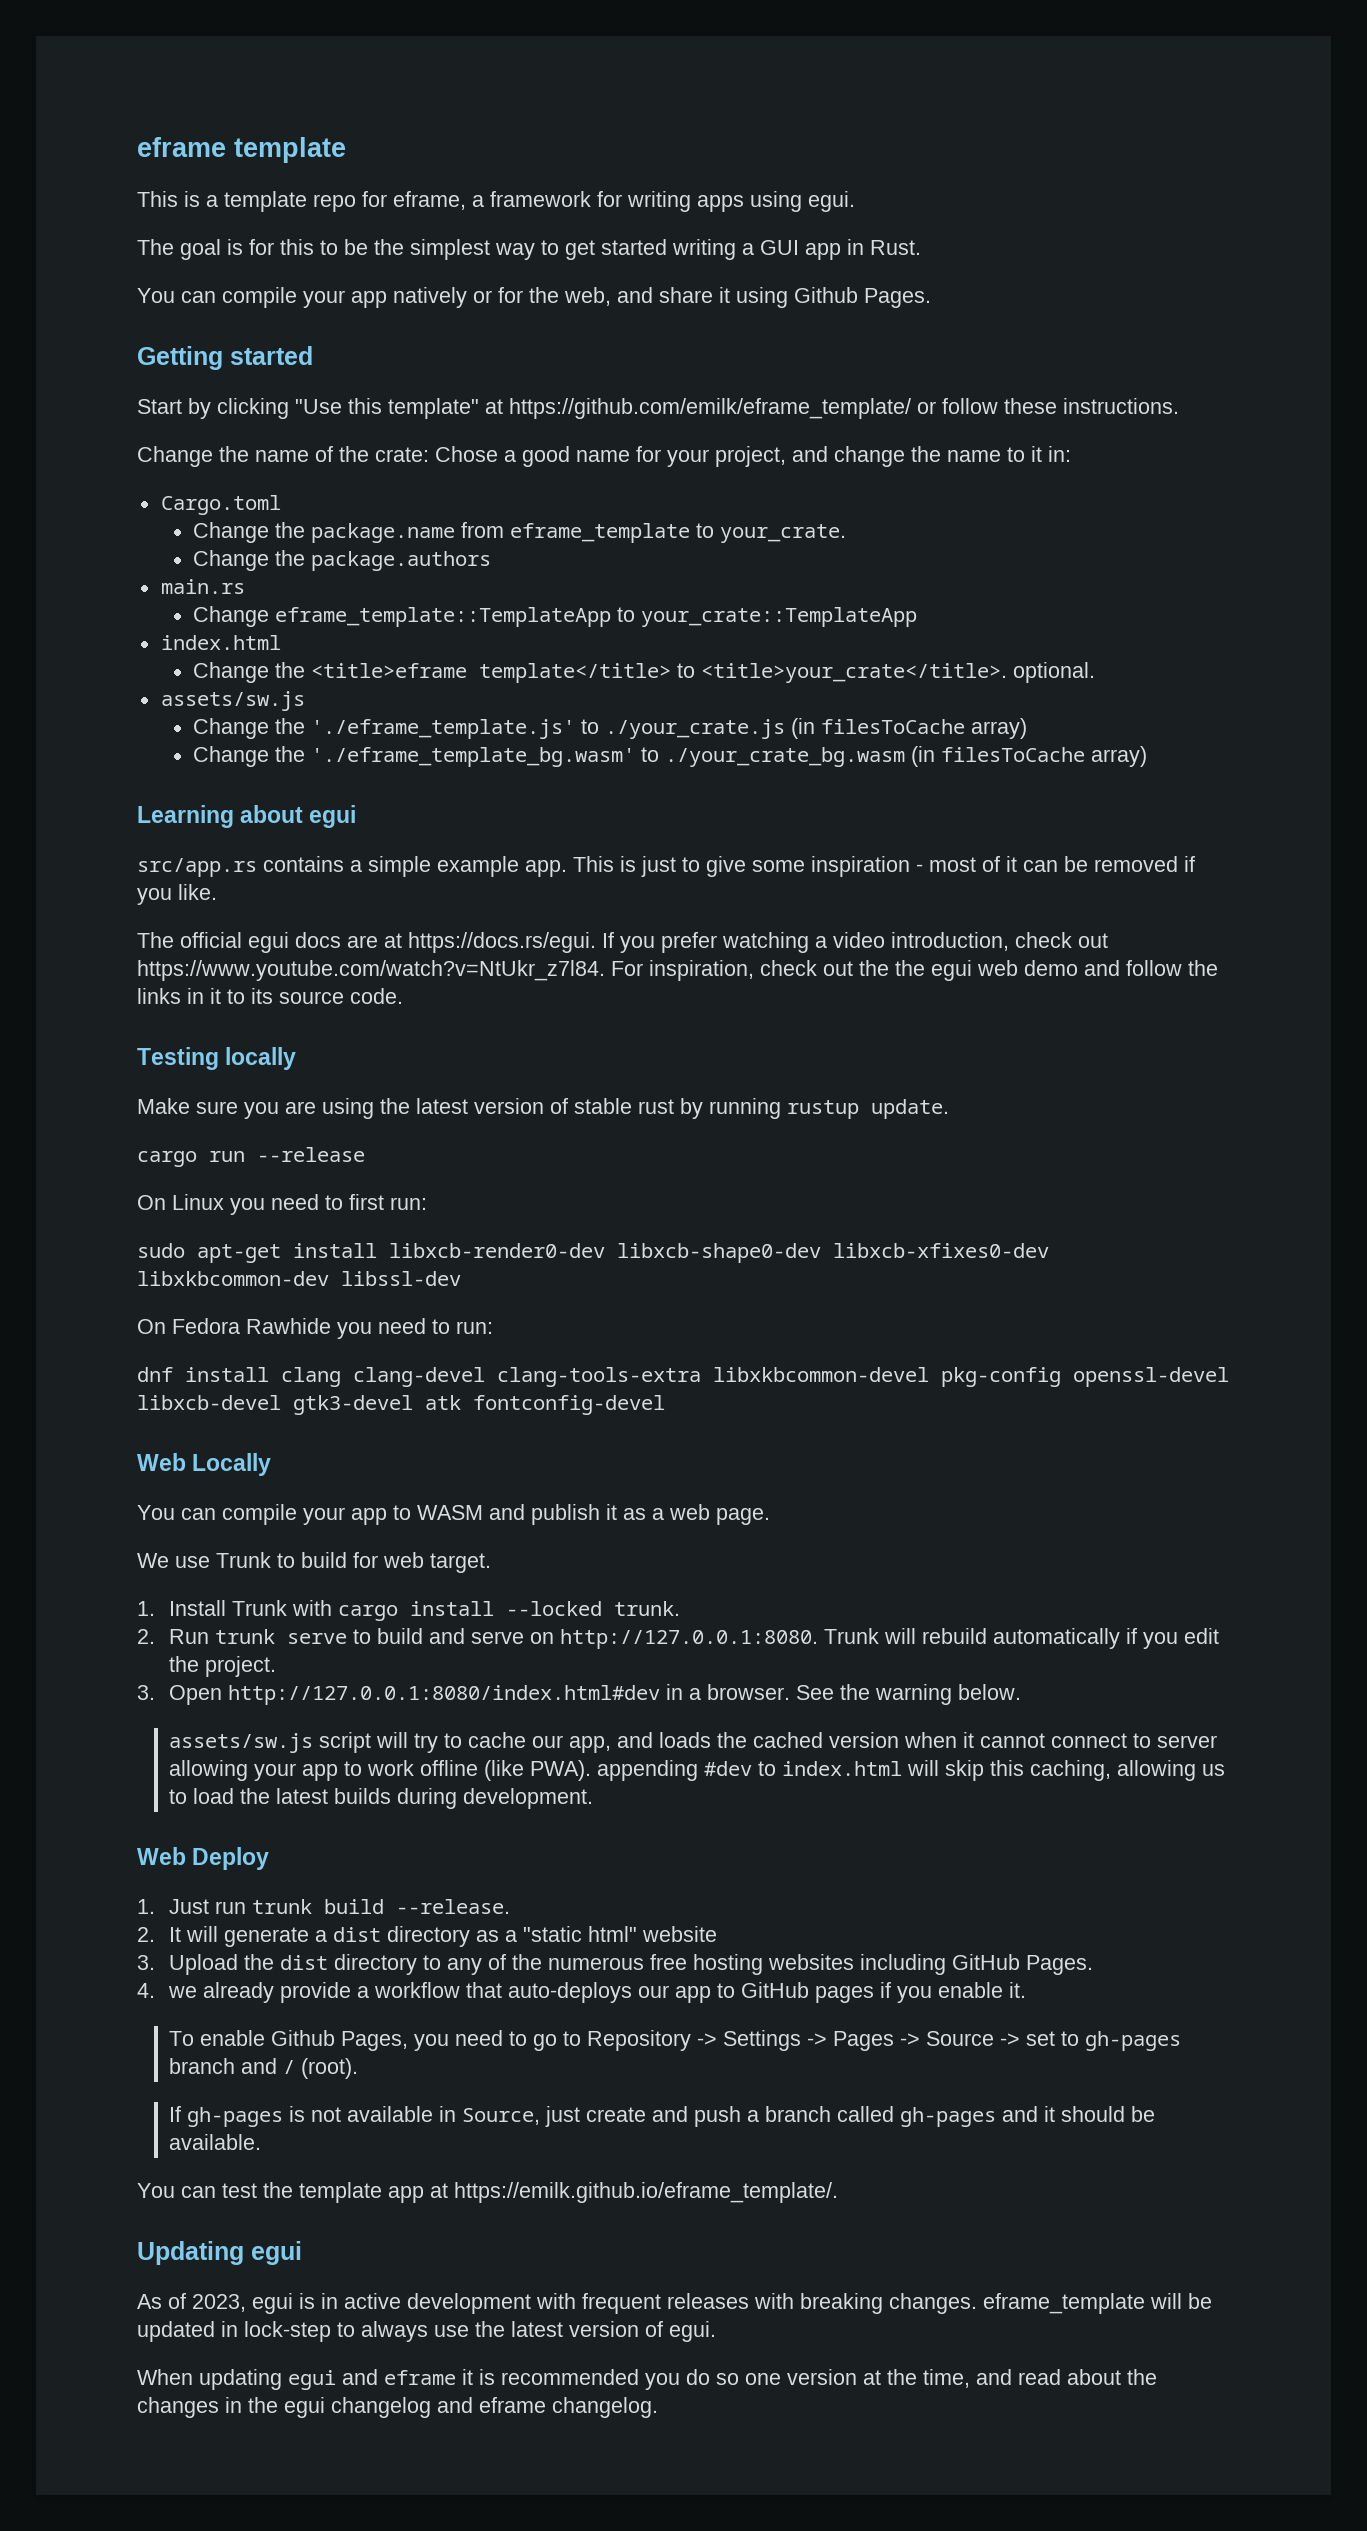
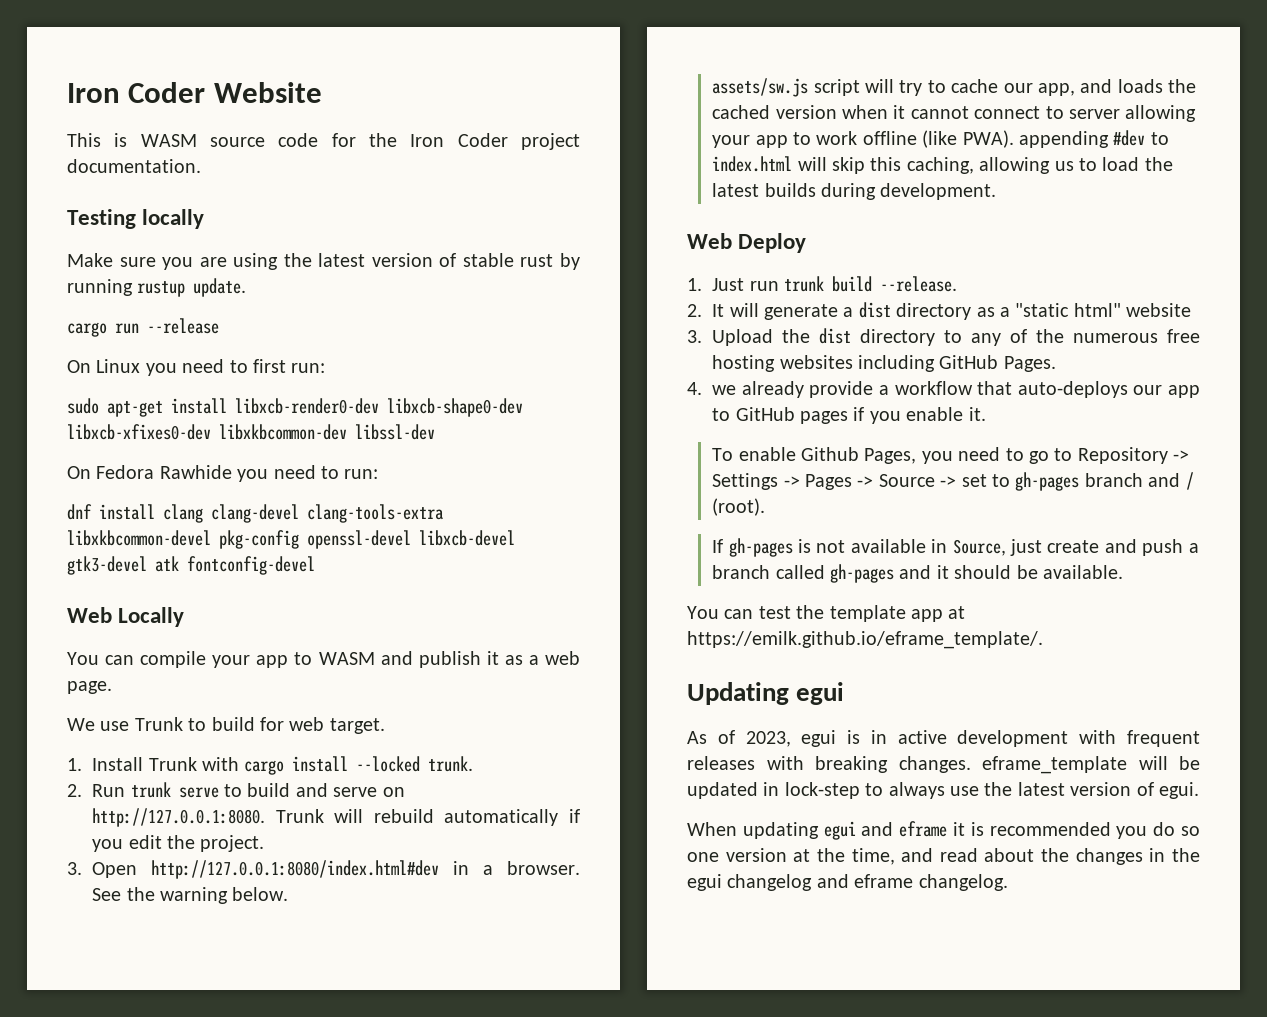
[137,137,346,163] [137,191,855,212] [137,239,921,260] [137,287,931,308] [137,346,313,370] [137,398,1179,419] [137,446,1071,467] [160,495,281,515] [193,522,847,543] [193,550,492,571] [160,579,245,594] [193,606,918,627] [160,635,281,650] [193,662,1096,683] [160,691,305,711] [193,718,1028,739] [193,746,1148,767] [137,805,357,828] [137,856,1195,877] [137,884,217,905] [137,932,1108,953] [137,960,1218,981] [137,988,403,1004] eframe template // This is a template repo for eframe, a framework for writing apps using egui. // The goal is for this to be the simplest way to get started writing a GUI app in Rust. // You can compile your app natively or for the web, and share it using Github Pages. // Getting started // Start by clicking "Use this template" at https://github.com/emilk/eframe_template/ or follow these instructions. // Change the name of the crate: Chose a good name for your project, and change the name to it in: // Cargo.toml // Change the package.name from eframe_template to your_crate. // Change the package.authors // main.rs // Change eframe_template::TemplateApp to your_crate::TemplateApp // index.html // Change the <title>eframe template</title> to <title>your_crate</title>. optional. // assets/sw.js // Change the './eframe_template.js' to ./your_crate.js (in filesToCache array) // Change the './eframe_template_bg.wasm' to ./your_crate_bg.wasm (in filesToCache array) // Learning about egui // src/app.rs contains a simple example app. This is just to give some inspiration - most of it can be removed if you like. // The official egui docs are at https://docs.rs/egui. If you prefer watching a video introduction, check out https://www.youtube.com/watch?v=NtUkr_z7l84. For inspiration, check out the the egui web demo and follow the links in it to its source code. -> [67,82,322,103] [67,133,580,150] [67,159,201,173] Iron Coder Website // This is WASM source code for the Iron Coder project documentation.

